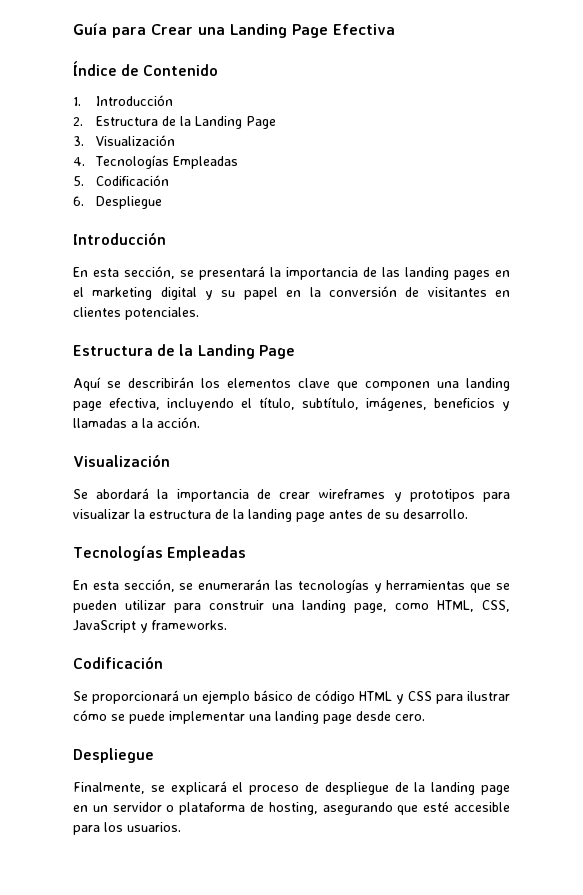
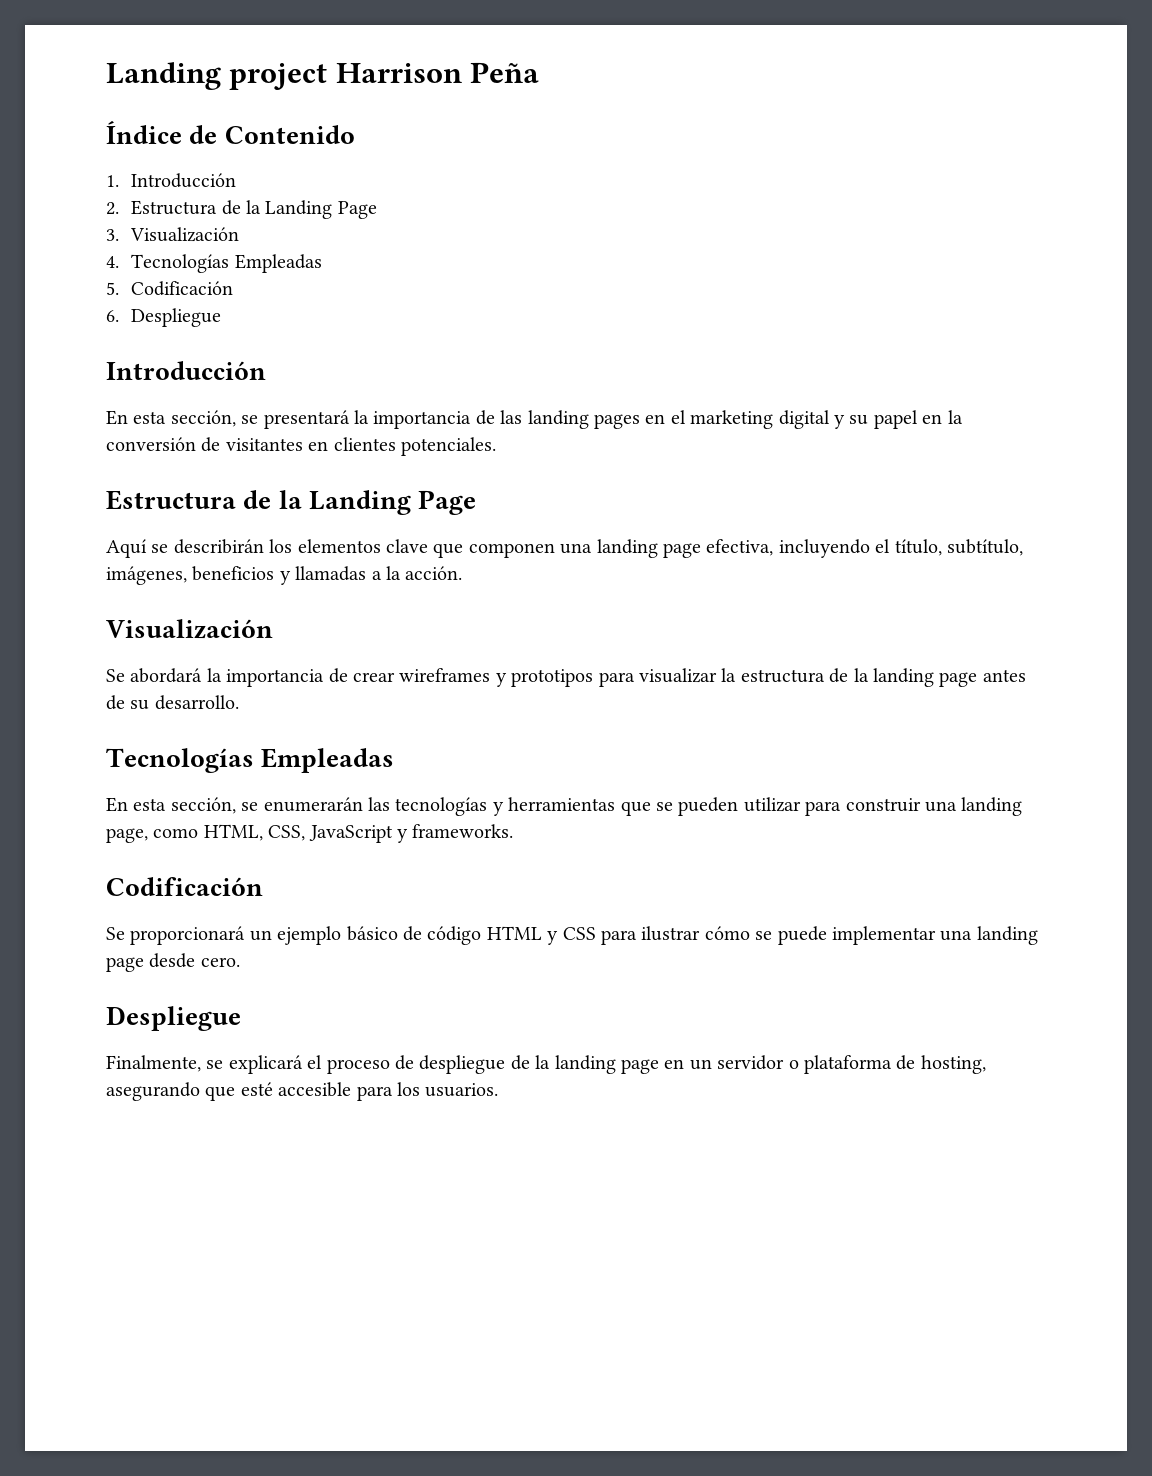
[73,23,395,38] Guía para Crear una Landing Page Efectiva -> [106,62,540,90] Landing project Harrison Peña

